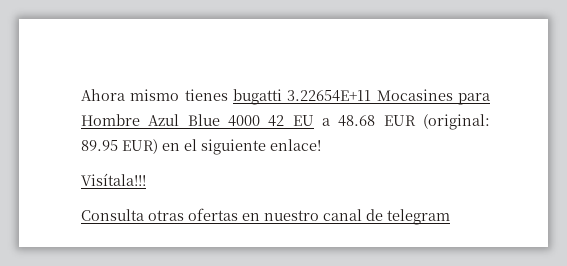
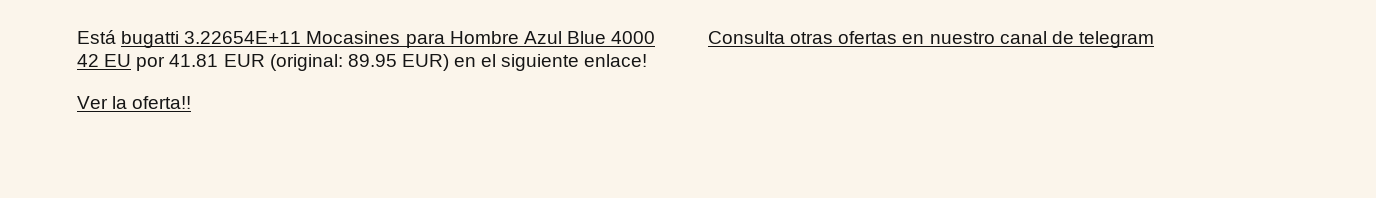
[81,89,228,101] Ahora mismo tienes -> [77,30,116,44] Está
[322,115,376,127] a 48.68 -> [136,54,219,71] por 41.81
[81,173,146,186] Visítala!!! -> [77,96,192,109] Ver la oferta!!

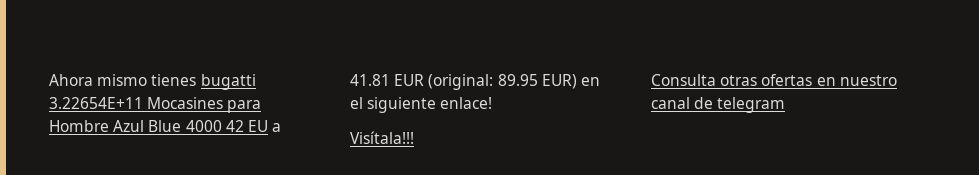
[77,30,116,44] Está -> [49,74,197,86] Ahora mismo tienes
[136,56,166,71] por -> [272,123,282,132] a
[77,96,192,109] Ver la oferta!! -> [350,131,414,144] Visítala!!!

